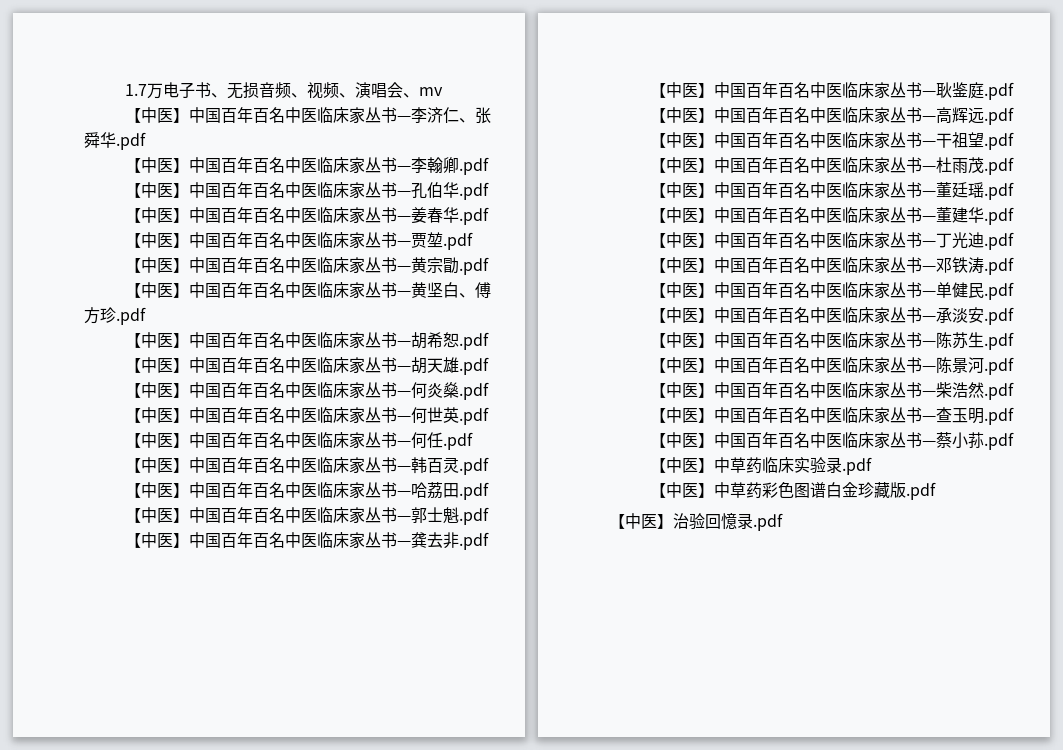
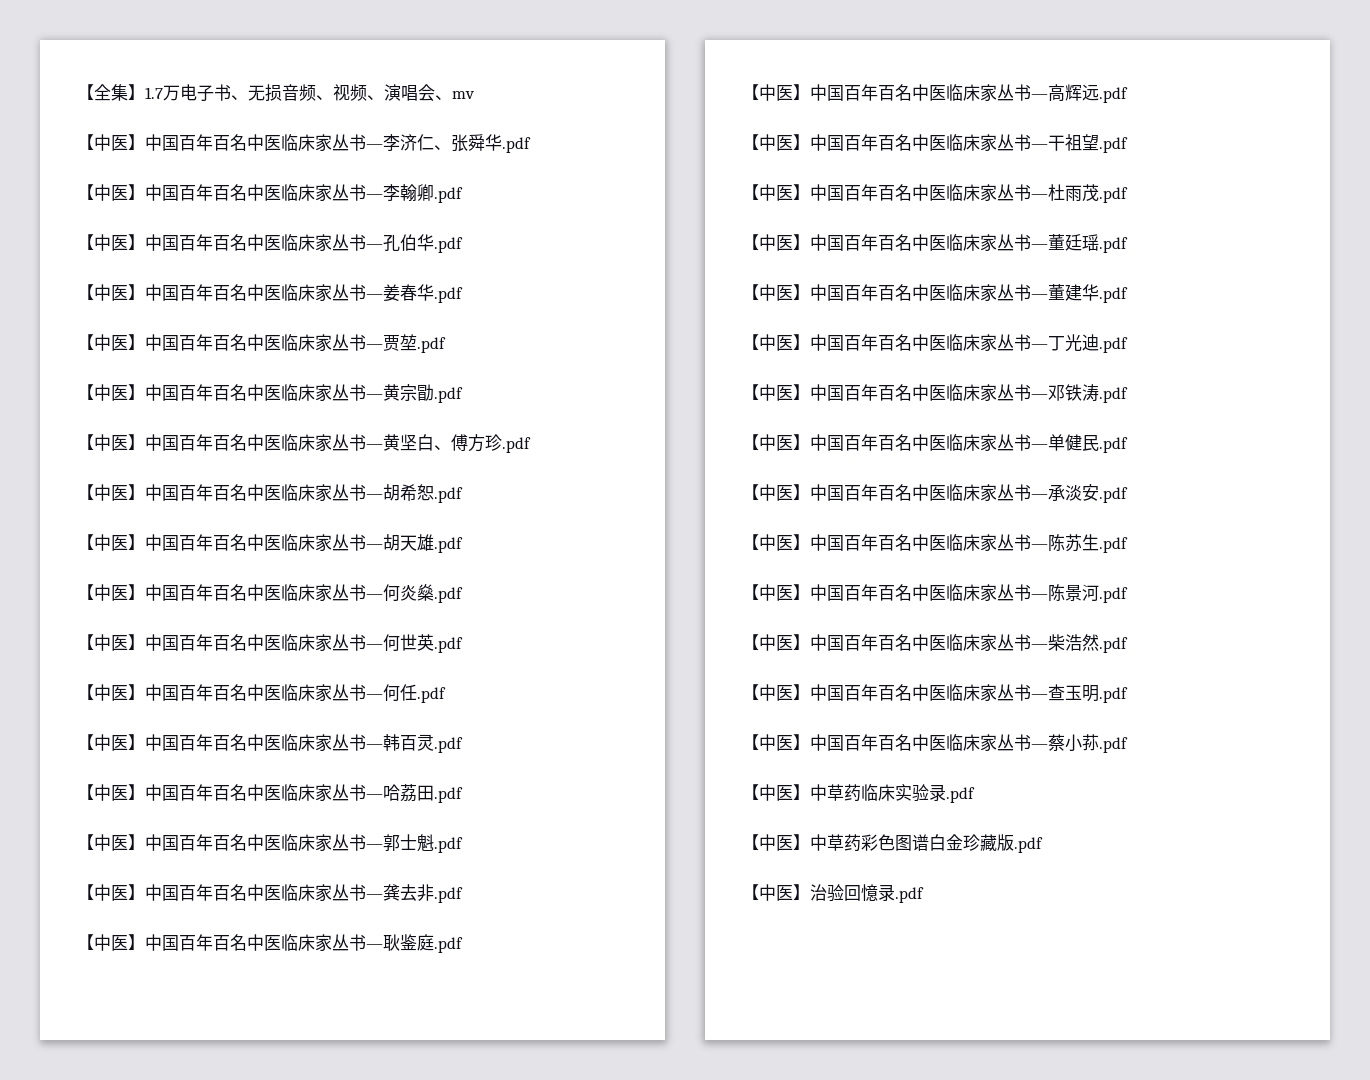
(124, 90) none -> [77,84,145,101] 【全集】

